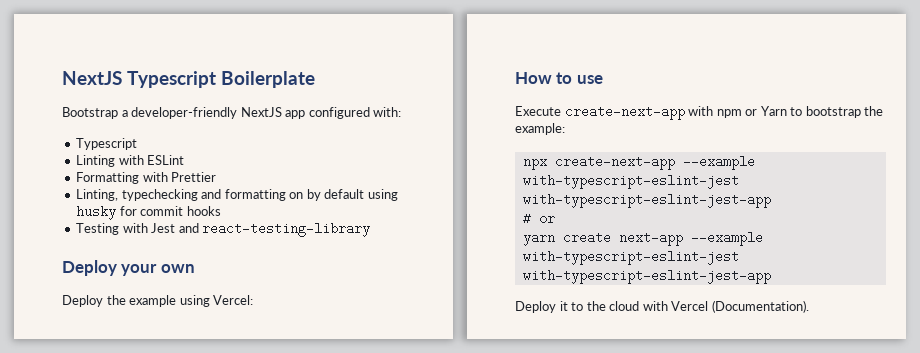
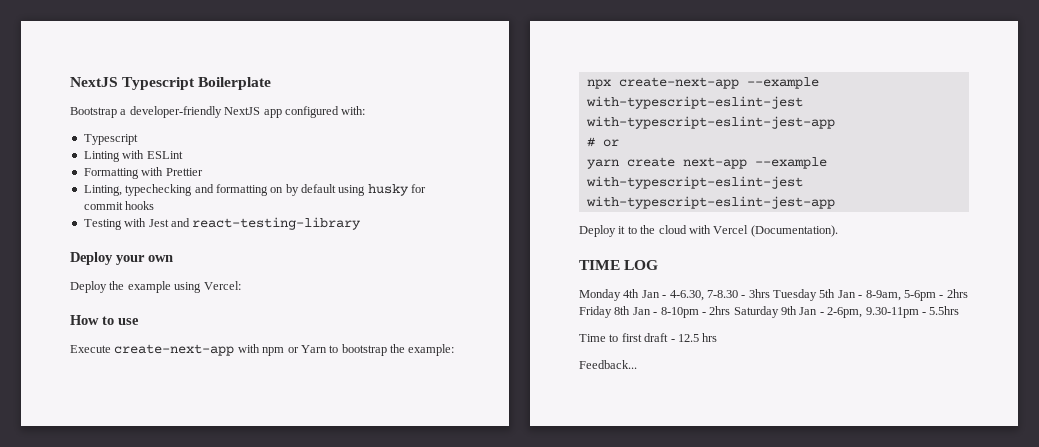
(809, 306) none -> [579,260,659,270] [579,289,968,301] [579,306,960,318] [579,333,718,342] [579,360,637,369] // TIME LOG // Monday 4th Jan - 4-6.30, 7-8.30 - 3hrs Tuesday 5th Jan - 8-9am, 5-6pm - 2hrs Friday 8th Jan - 8-10pm - 2hrs Saturday 9th Jan - 2-6pm, 9.30-11pm - 5.5hrs // Time to first draft - 12.5 hrs // Feedback...

